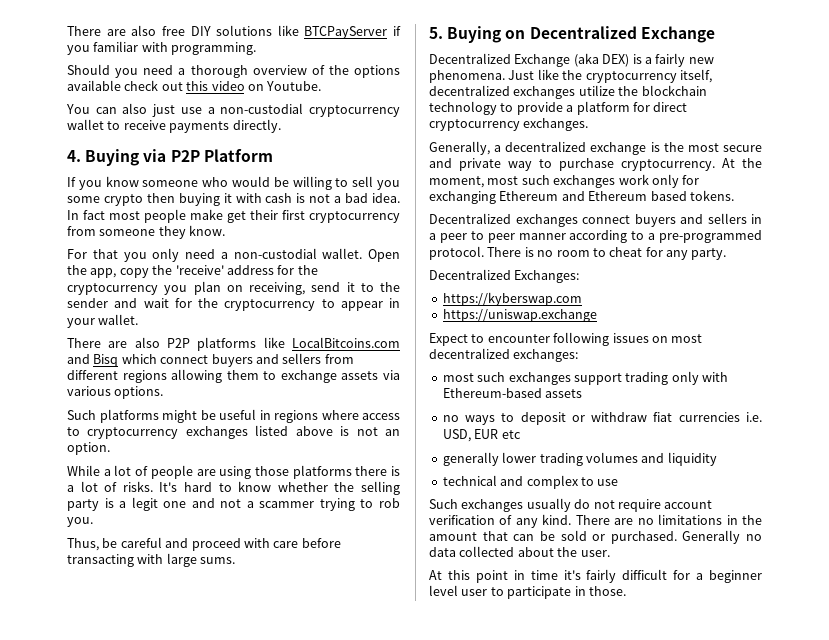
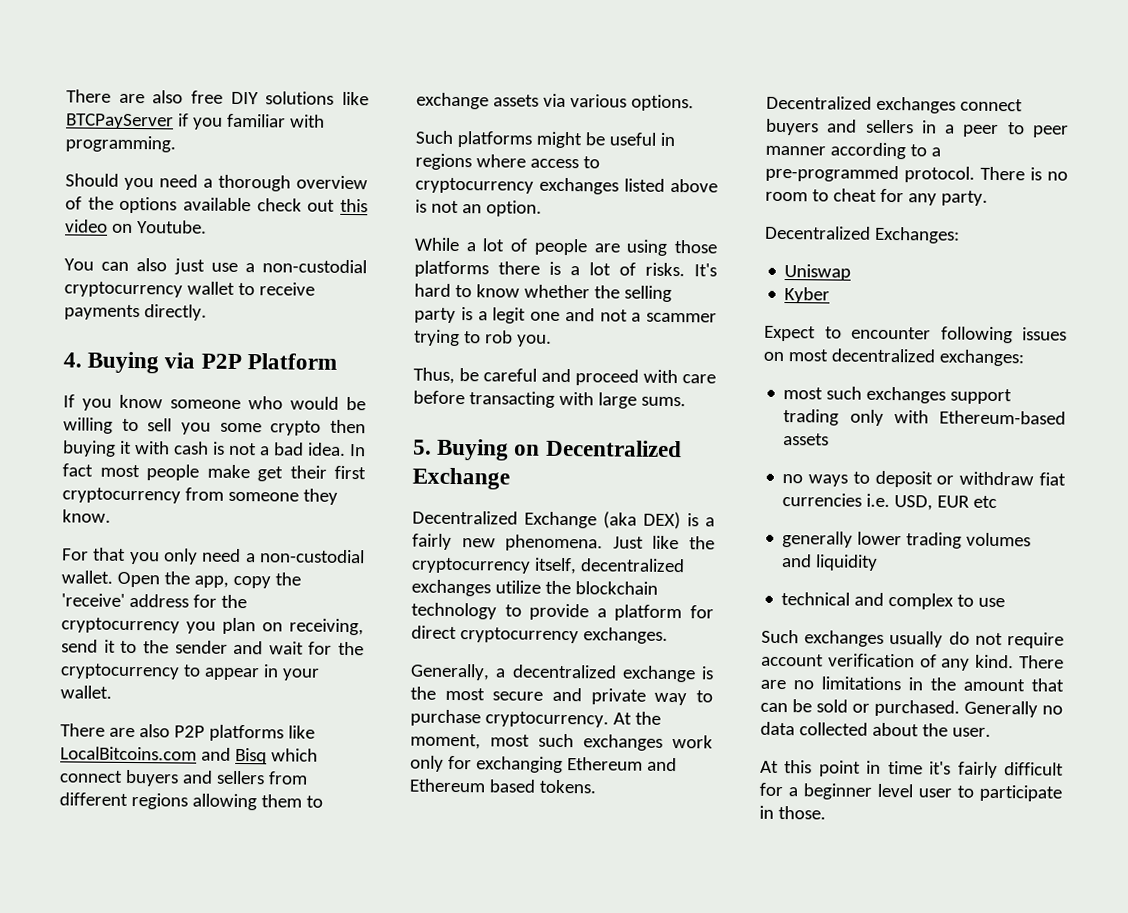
[442,292,582,306] [442,309,597,322] https://kyberswap.com // https://uniswap.exchange -> [784,264,852,281] [784,287,831,304] Uniswap // Kyber

